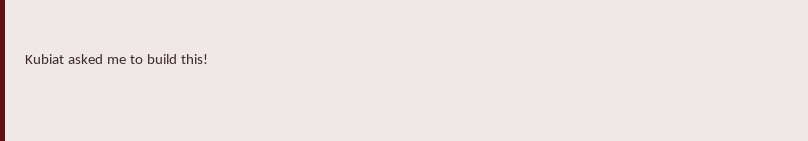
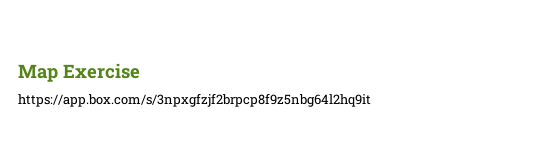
[25,54,208,64] Kubiat asked me to build this! -> [18,63,140,82] [18,93,371,107] Map Exercise // https://app.box.com/s/3npxgfzjf2brpcp8f9z5nbg64l2hq9it

